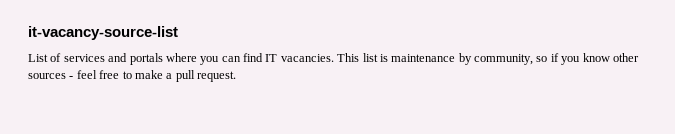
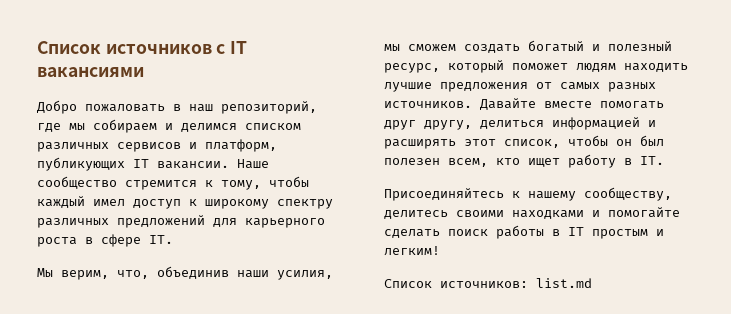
[28,26,178,40] [28,53,639,65] [28,70,236,82] it-vacancy-source-list // List of services and portals where you can find IT vacancies. This list is maintenance by community, so if you know other sources - feel free to make a pull request. -> [37,41,248,54] [37,67,144,77] [37,100,317,114] [37,119,301,133] [37,139,277,152] [37,157,269,171] [37,176,309,190] [37,196,333,209] [37,215,325,228] [37,234,173,247] [37,266,333,280] [384,40,672,53] [384,60,688,73] [384,82,656,92] [384,98,664,110] [384,117,656,130] [384,135,664,149] [384,154,664,168] [384,187,672,201] [384,207,680,219] [384,225,664,239] [384,246,440,256] [384,278,592,288] Список источников с IT вакансиями // Добро пожаловать в наш репозиторий, где мы собираем и делимся списком различных сервисов и платформ, публикующих IT вакансии. Наше сообщество стремится к тому, чтобы каждый имел доступ к широкому спектру различных предложений для карьерного роста в сфере IT. // Мы верим, что, объединив наши усилия, мы сможем создать богатый и полезный ресурс, который поможет людям находить лучшие предложения от самых разных источников. Давайте вместе помогать друг другу, делиться информацией и расширять этот список, чтобы он был полезен всем, кто ищет работу в IT. // Присоединяйтесь к нашему сообществу, делитесь своими находками и помогайте сделать поиск работы в IT простым и легким! // Список источников: list.md

